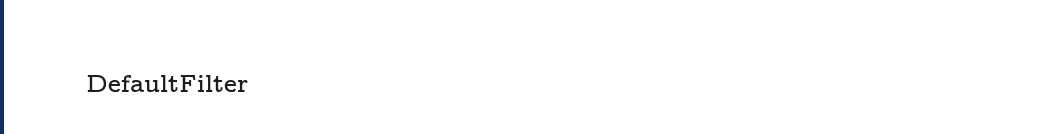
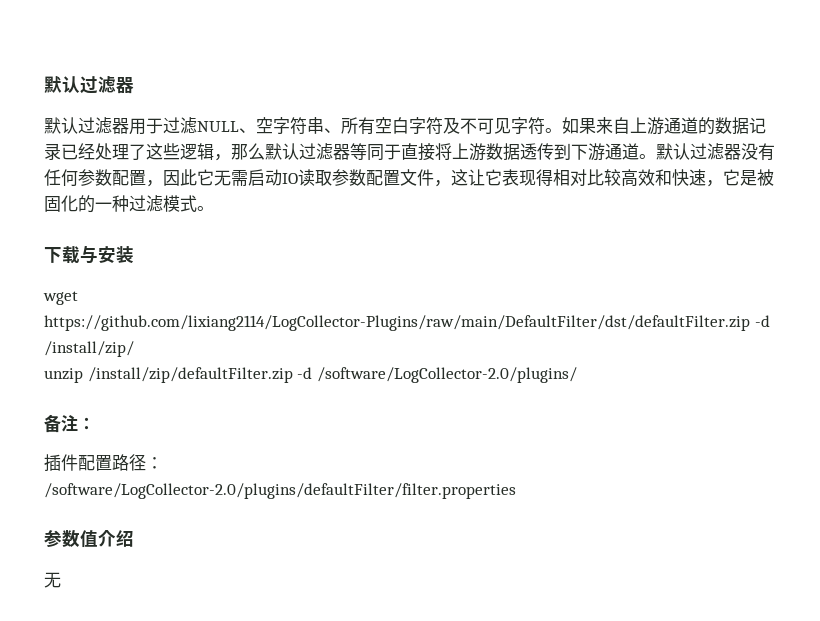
[86,75,248,92] DefaultFilter -> [44,76,134,94] [44,117,766,135] [44,143,775,161] [44,169,774,187] [44,195,214,213] [44,245,134,264] [43,291,78,305] [44,315,770,331] [44,341,134,357] [44,367,577,383] [44,414,95,433] [44,454,163,472] [44,483,516,499] [44,530,134,548] [44,572,61,588] 默认过滤器 // 默认过滤器用于过滤NULL、空字符串、所有空白字符及不可见字符。如果来自上游通道的数据记录已经处理了这些逻辑，那么默认过滤器等同于直接将上游数据透传到下游通道。默认过滤器没有任何参数配置，因此它无需启动IO读取参数配置文件，这让它表现得相对比较高效和快速，它是被固化的一种过滤模式。 // 下载与安装 // wget https://github.com/lixiang2114/LogCollector-Plugins/raw/main/DefaultFilter/dst/defaultFilter.zip -d /install/zip/ // unzip /install/zip/defaultFilter.zip -d /software/LogCollector-2.0/plugins/ // 备注： // 插件配置路径： // /software/LogCollector-2.0/plugins/defaultFilter/filter.properties // 参数值介绍 // 无

